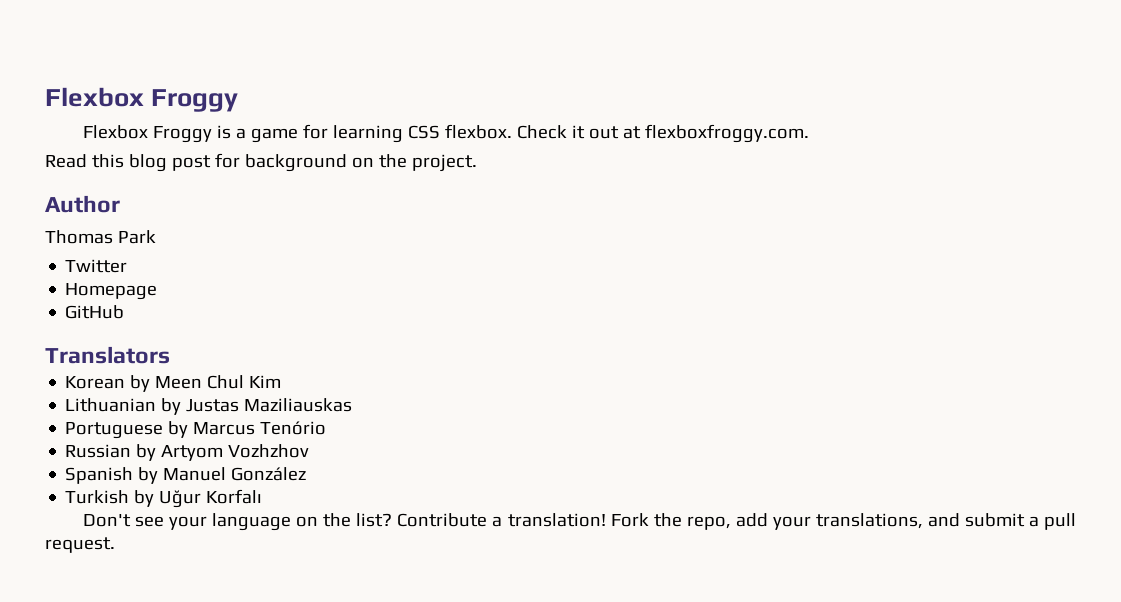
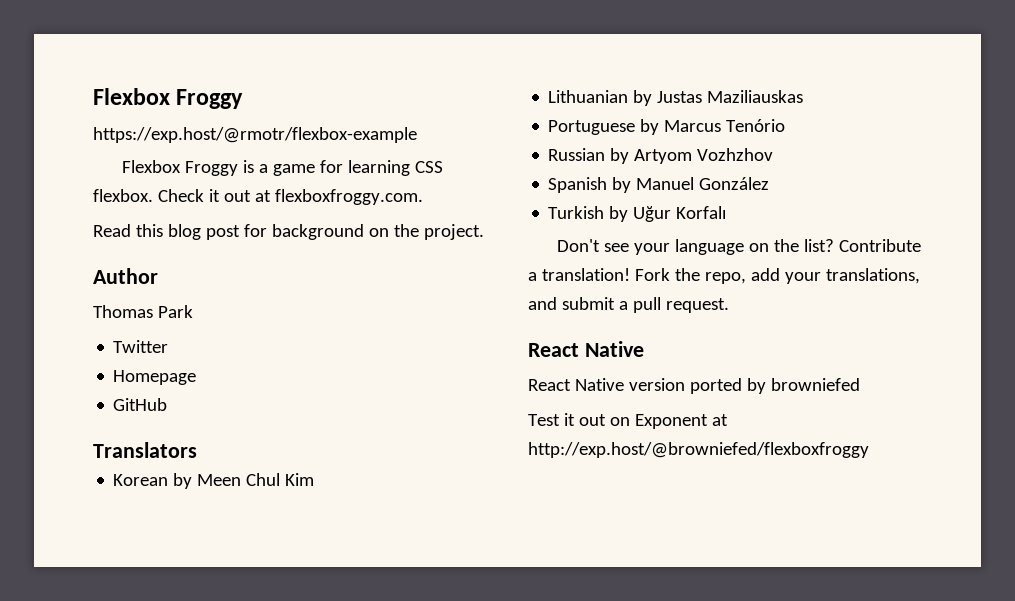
[45,87,239,112] Flexbox Froggy -> [93,88,244,109] [93,127,417,143] Flexbox Froggy // https://exp.host/@rmotr/flexbox-example
(115, 545) none -> [528,341,644,357] [528,378,860,394] [528,413,728,429] [528,442,869,458] // React Native // React Native version ported by browniefed // Test it out on Exponent at http://exp.host/@browniefed/flexboxfroggy

